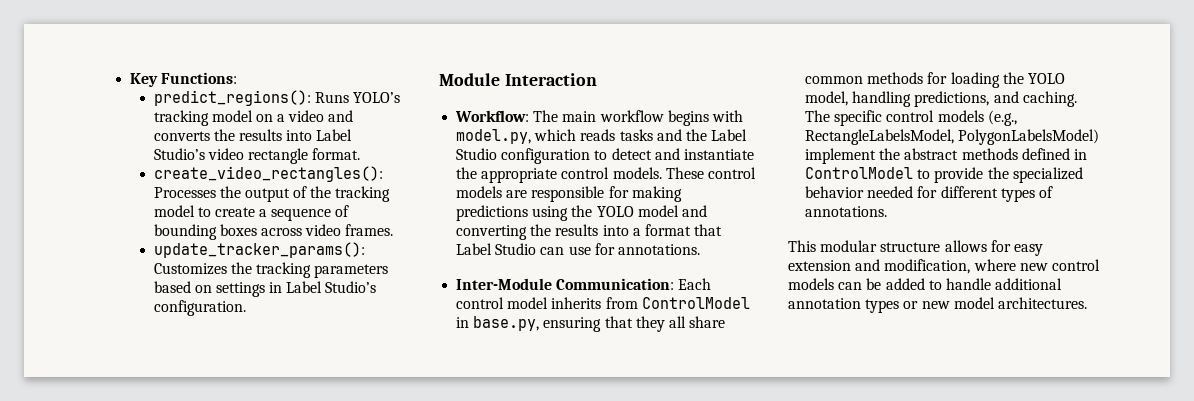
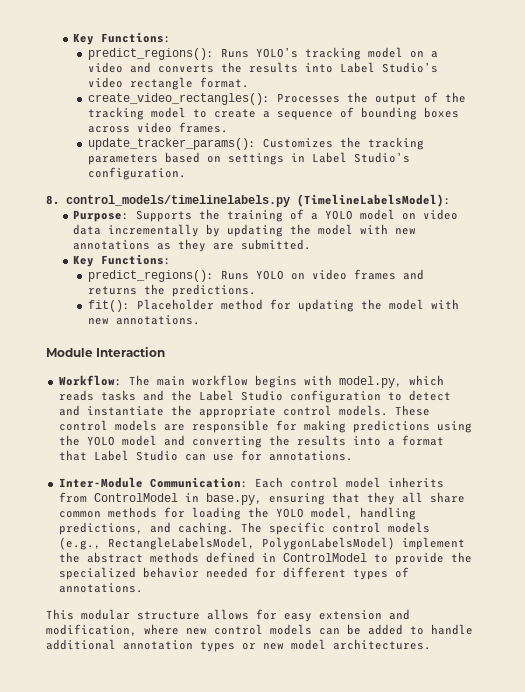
(246, 308) none -> [46,194,451,207] [73,209,459,222] [73,224,417,237] [73,239,312,252] [73,254,172,267] [87,269,424,282] [87,284,256,297] [87,299,459,312] [87,315,200,325] // 8. control_models/timelinelabels.py (TimelineLabelsModel): // Purpose: Supports the training of a YOLO model on video data incrementally by updating the model with new annotations as they are submitted. // Key Functions: // predict_regions(): Runs YOLO on video frames and returns the predictions. // fit(): Placeholder method for updating the model with new annotations.

